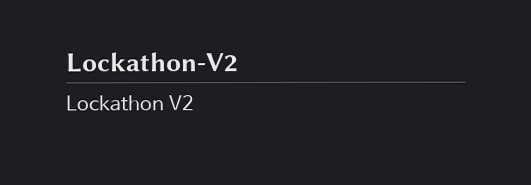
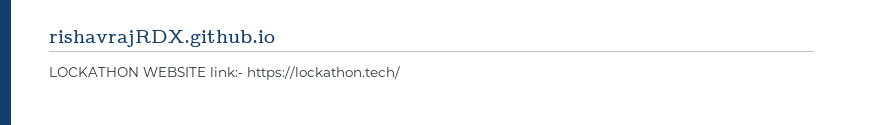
[65,52,238,73] [66,95,196,112] Lockathon-V2 // Lockathon V2 -> [49,30,275,47] [49,66,400,80] rishavrajRDX.github.io // LOCKATHON WEBSITE link:- https://lockathon.tech/

